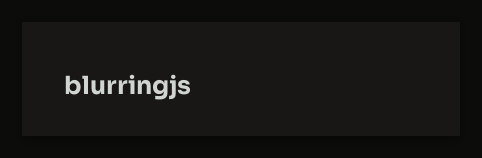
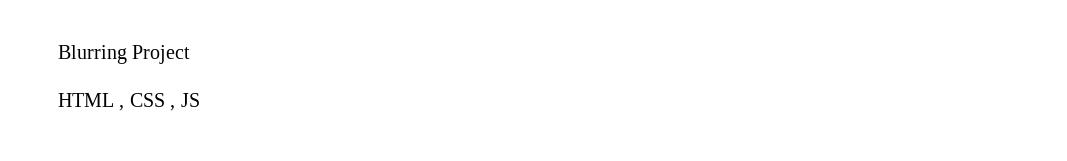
[64,74,191,100] blurringjs -> [58,45,191,64] [58,93,200,111] Blurring Project // HTML , CSS , JS

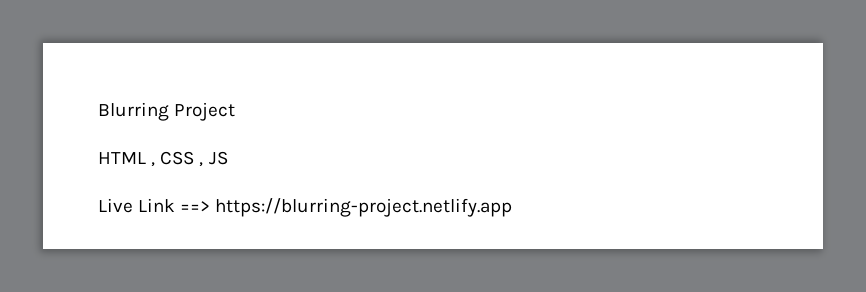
(200, 100) none -> [98,198,513,217] // Live Link ==> https://blurring-project.netlify.app

